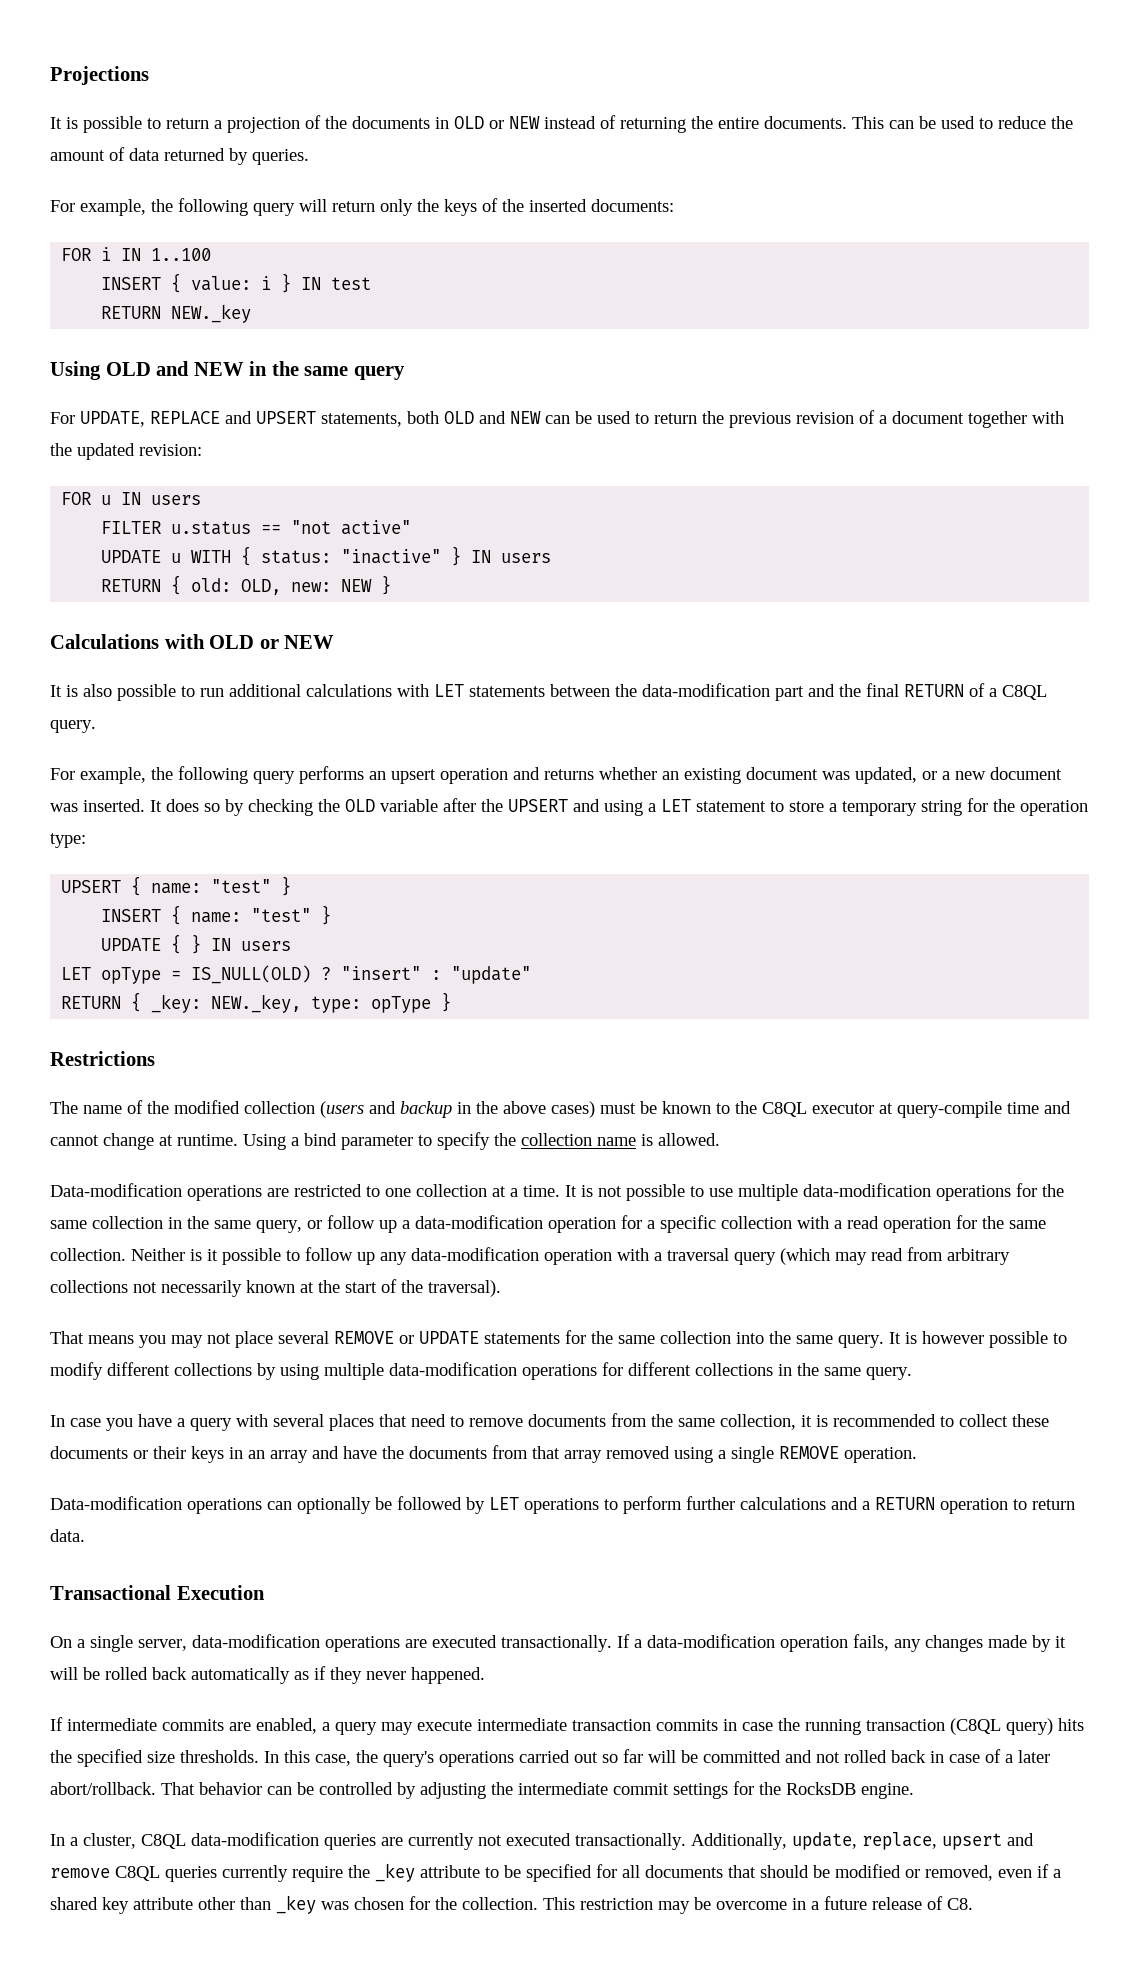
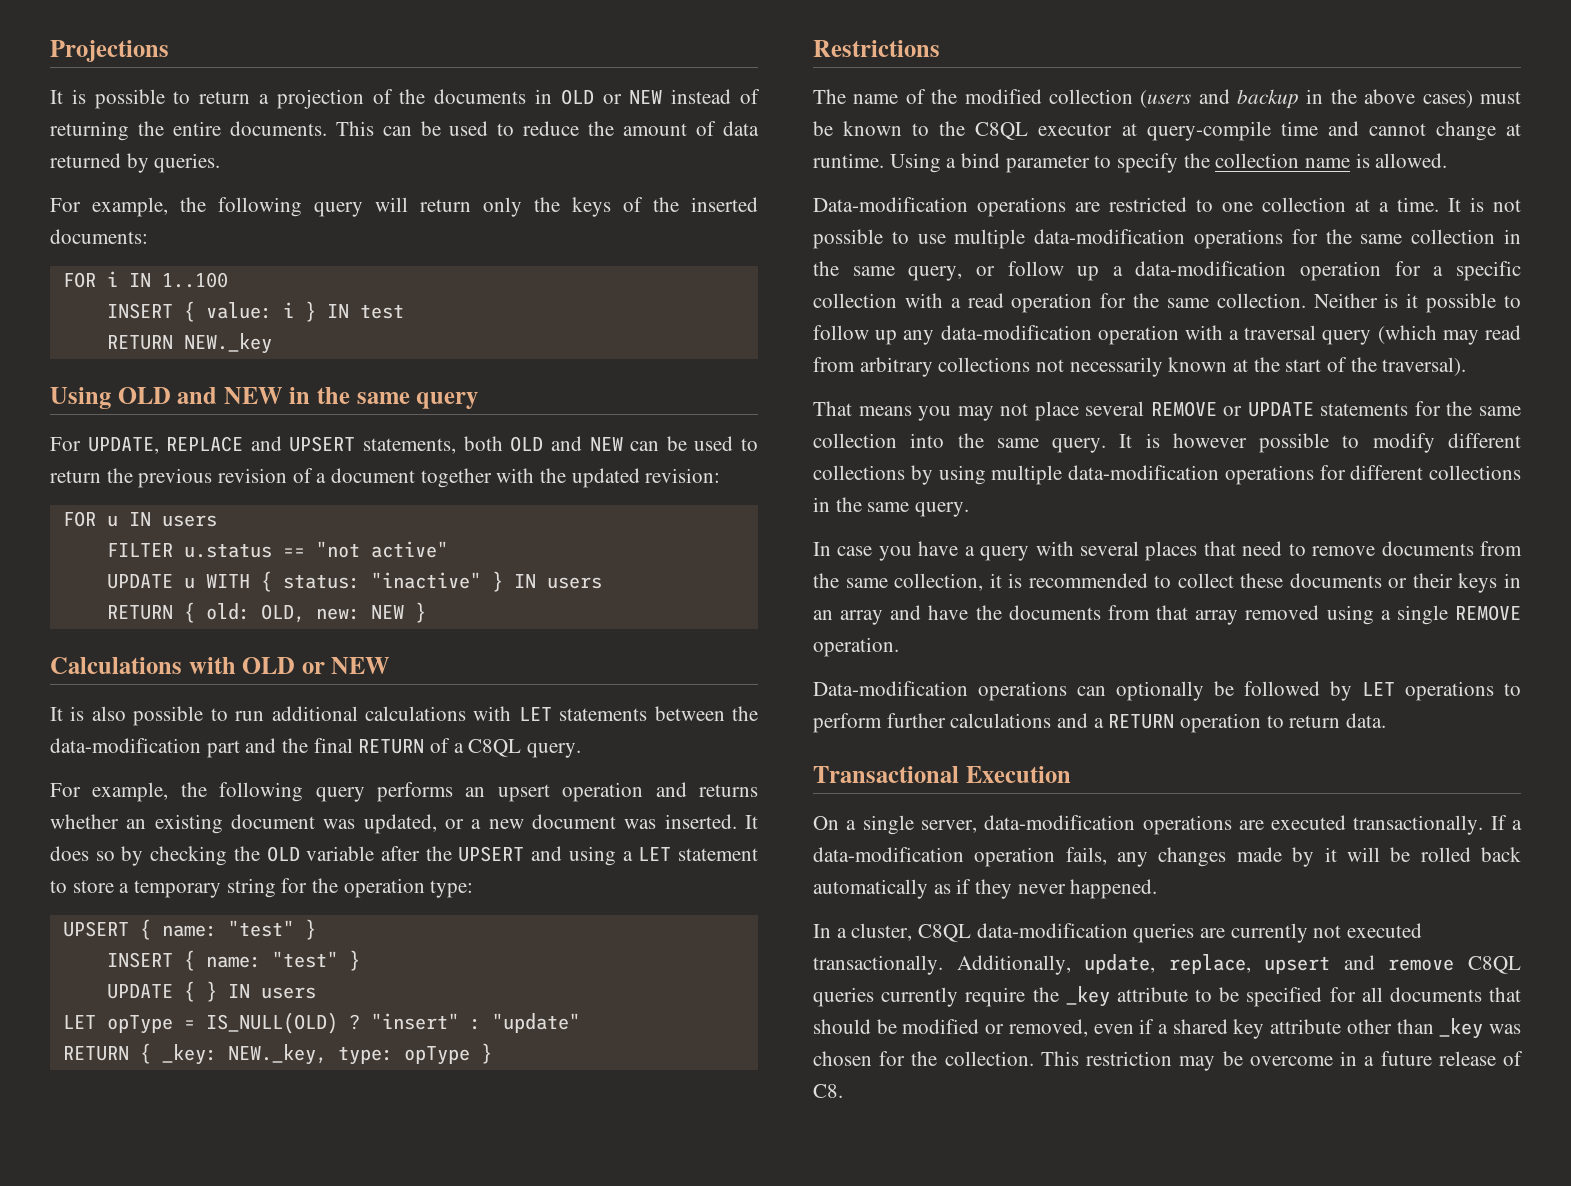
[50,1717,1084,1735] [50,1749,1050,1767] [50,1781,914,1799] // If intermediate commits are enabled, a query may execute intermediate transaction commits in case the running transaction (C8QL query) hits the specified size thresholds. In this case, the query's operations carried out so far will be committed and not rolled back in case of a later abort/rollback. That behavior can be controlled by adjusting the intermediate commit settings for the RocksDB engine. -> (1158, 889) none

